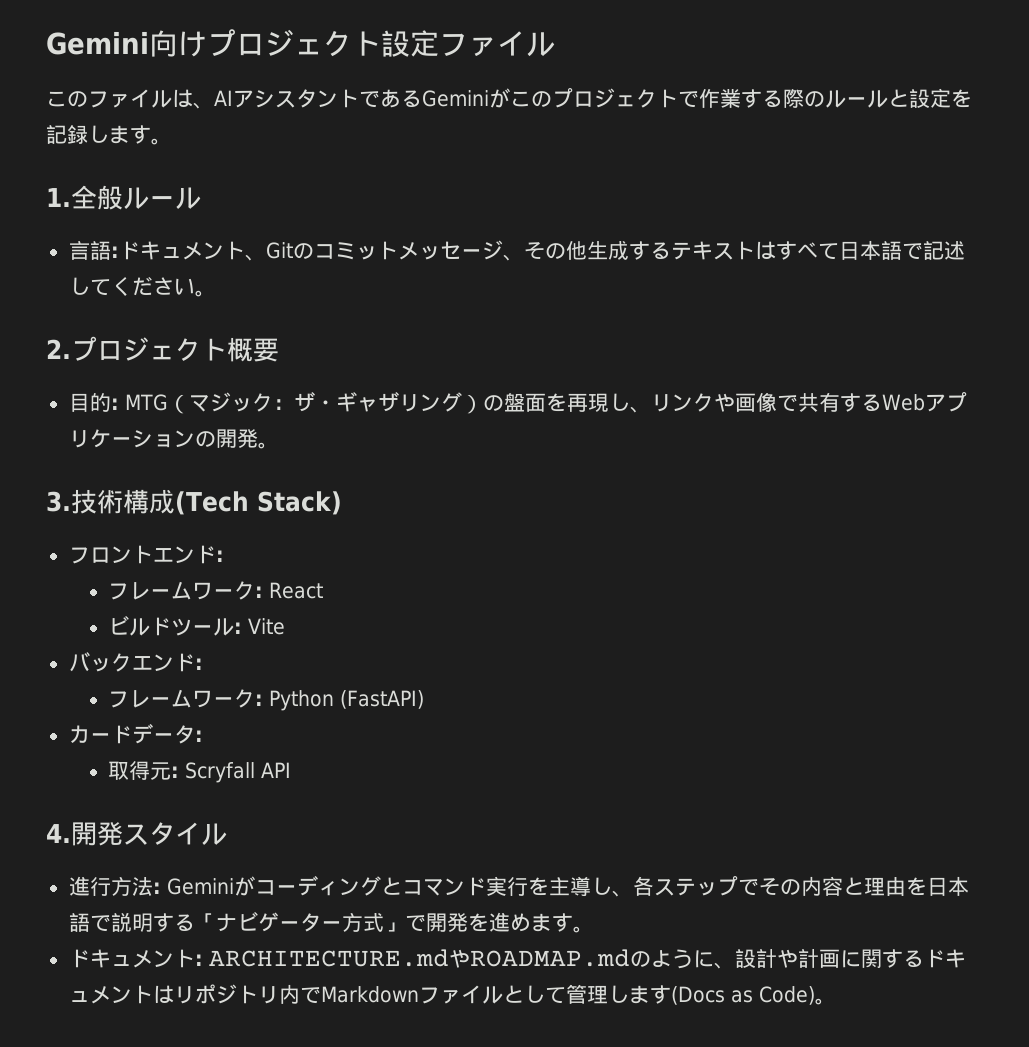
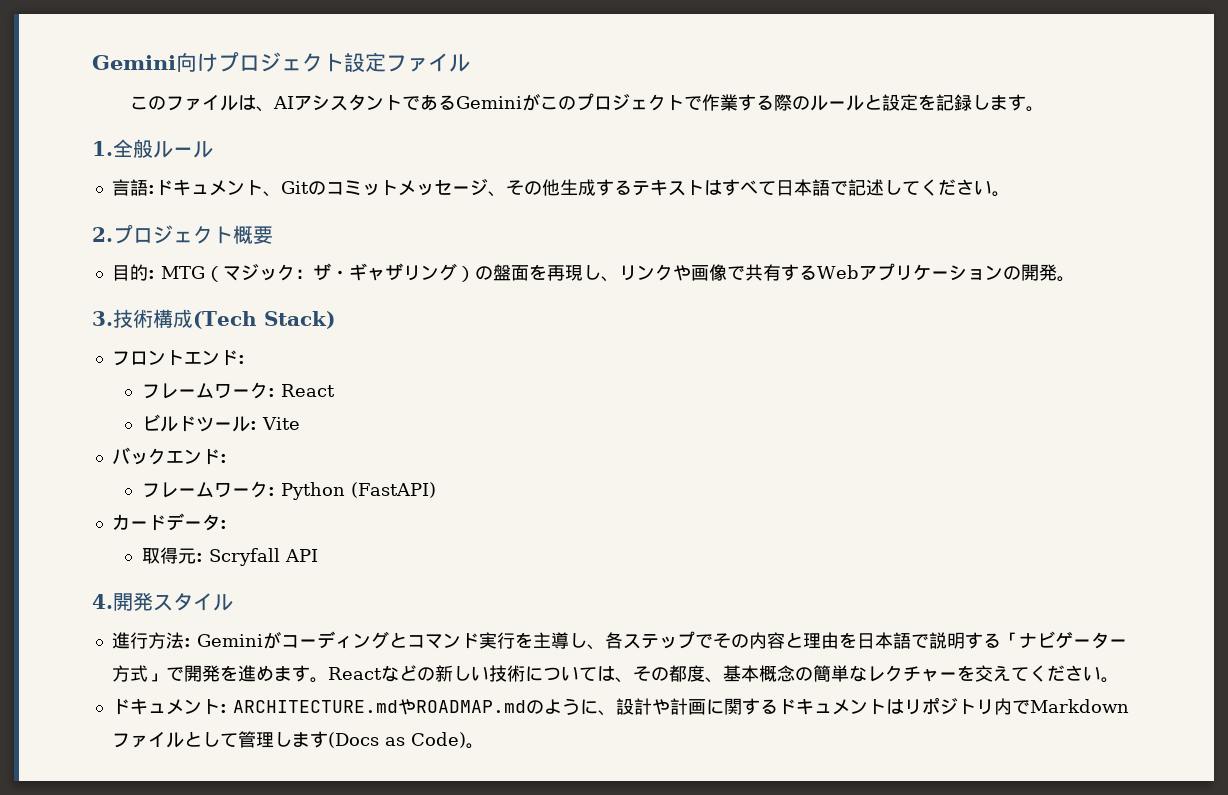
(594, 929) none -> [327,665,1119,683] Reactなどの新しい技術については、その都度、基本概念の簡単なレクチャーを交えてください。

